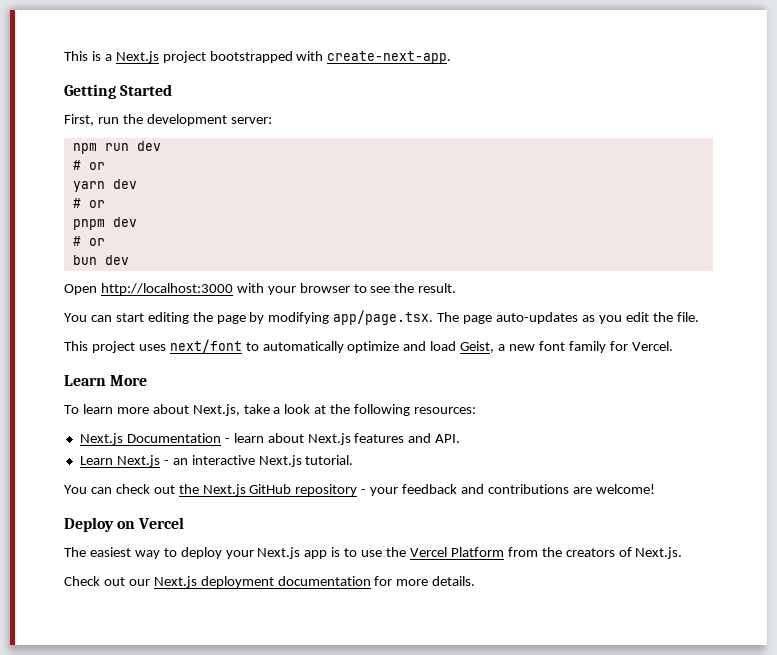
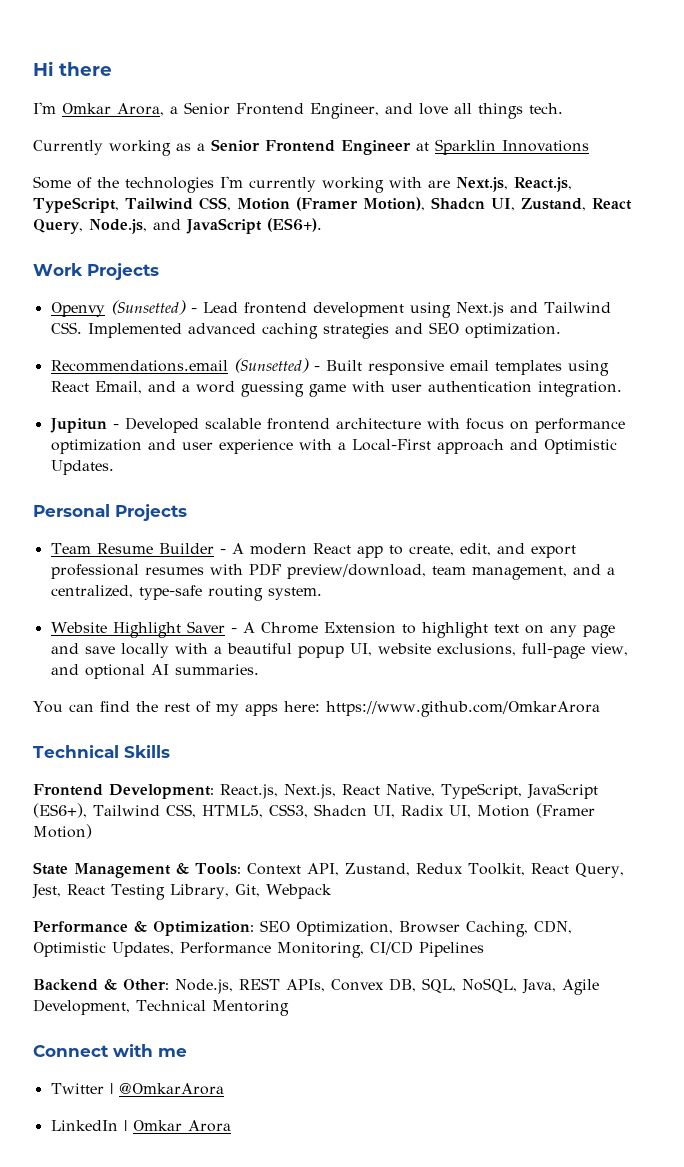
[64,51,452,64] [64,84,173,99] [64,114,272,126] [72,141,161,154] [72,160,105,170] [72,179,137,192] [72,198,105,208] [72,217,137,230] [72,236,105,246] [72,255,129,265] [64,283,457,295] [64,310,699,325] [64,339,673,353] [64,375,148,386] [64,404,477,416] [79,433,461,445] [79,455,354,467] [64,484,655,496] [64,517,185,532] [64,547,683,559] [64,576,476,588] This is a Next.js project bootstrapped with create-next-app. // Getting Started // First, run the development server: // npm run dev // # or // yarn dev // # or // pnpm dev // # or // bun dev // Open http://localhost:3000 with your browser to see the result. // You can start editing the page by modifying app/page.tsx. The page auto-updates as you edit the file. // This project uses next/font to automatically optimize and load Geist, a new font family for Vercel. // Learn More // To learn more about Next.js, take a look at the following resources: // Next.js Documentation - learn about Next.js features and API. // Learn Next.js - an interactive Next.js tutorial. // You can check out the Next.js GitHub repository - your feedback and contributions are welcome! // Deploy on Vercel // The easiest way to deploy your Next.js app is to use the Vercel Platform from the creators of Next.js. // Check out our Next.js deployment documentation for more details. -> [33,61,112,76] [33,102,563,119] [33,139,589,156] [33,176,572,193] [33,197,632,213] [33,218,322,234] [33,263,159,280] [50,300,611,318] [50,322,561,339] [50,358,609,376] [50,381,622,397] [49,417,625,433] [50,439,617,454] [50,460,114,475] [33,504,187,521] [50,543,576,558] [50,563,615,580] [50,585,322,601] [50,621,615,638] [50,643,628,659] [50,664,259,679] [33,701,600,717] [33,745,170,758] [33,783,598,799] [33,803,595,818] [33,824,92,839] [33,862,624,878] [32,884,332,900] [33,920,572,937] [33,941,484,958] [33,978,599,995] [33,999,289,1016] [33,1044,187,1057] [50,1083,224,1095] [50,1120,231,1132] Hi there // I'm Omkar Arora, a Senior Frontend Engineer, and love all things tech. // Currently working as a Senior Frontend Engineer at Sparklin Innovations // Some of the technologies I'm currently working with are Next.js, React.js, TypeScript, Tailwind CSS, Motion (Framer Motion), Shadcn UI, Zustand, React Query, Node.js, and JavaScript (ES6+). // Work Projects // Openvy (Sunsetted) - Lead frontend development using Next.js and Tailwind CSS. Implemented advanced caching strategies and SEO optimization. // Recommendations.email (Sunsetted) - Built responsive email templates using React Email, and a word guessing game with user authentication integration. // Jupitun - Developed scalable frontend architecture with focus on performance optimization and user experience with a Local-First approach and Optimistic Updates. // Personal Projects // Team Resume Builder - A modern React app to create, edit, and export professional resumes with PDF preview/download, team management, and a centralized, type-safe routing system. // Website Highlight Saver - A Chrome Extension to highlight text on any page and save locally with a beautiful popup UI, website exclusions, full-page view, and optional AI summaries. // You can find the rest of my apps here: https://www.github.com/OmkarArora // Technical Skills // Frontend Development: React.js, Next.js, React Native, TypeScript, JavaScript (ES6+), Tailwind CSS, HTML5, CSS3, Shadcn UI, Radix UI, Motion (Framer Motion) // State Management & Tools: Context API, Zustand, Redux Toolkit, React Query, Jest, React Testing Library, Git, Webpack // Performance & Optimization: SEO Optimization, Browser Caching, CDN, Optimistic Updates, Performance Monitoring, CI/CD Pipelines // Backend & Other: Node.js, REST APIs, Convex DB, SQL, NoSQL, Java, Agile Development, Technical Mentoring // Connect with me // Twitter | @OmkarArora // LinkedIn | Omkar Arora

